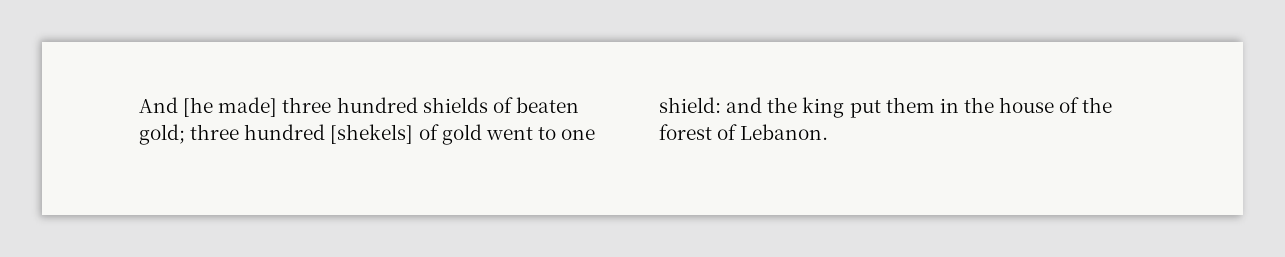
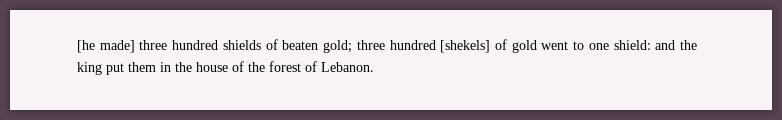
[139,97,178,113] And -> (77, 46) none

